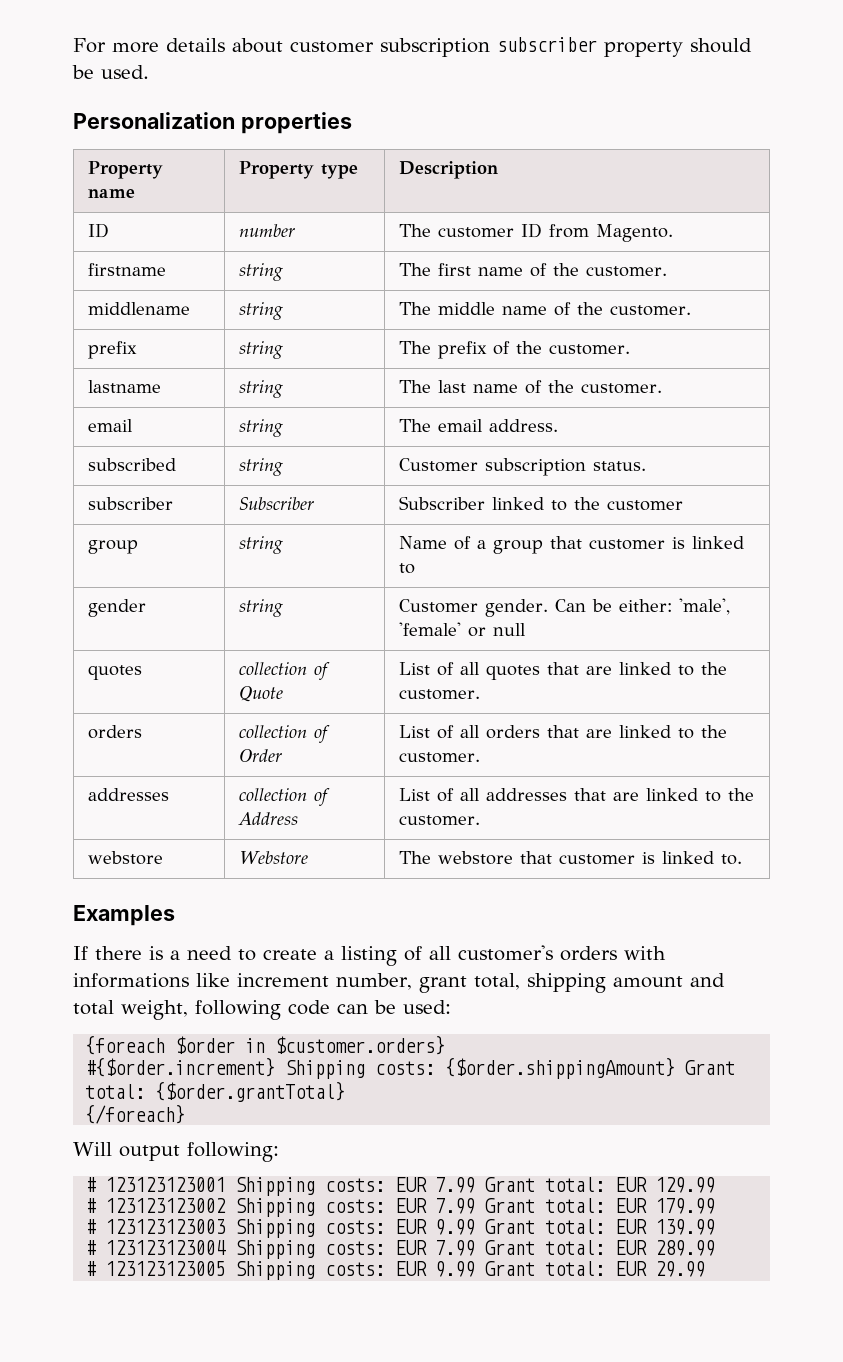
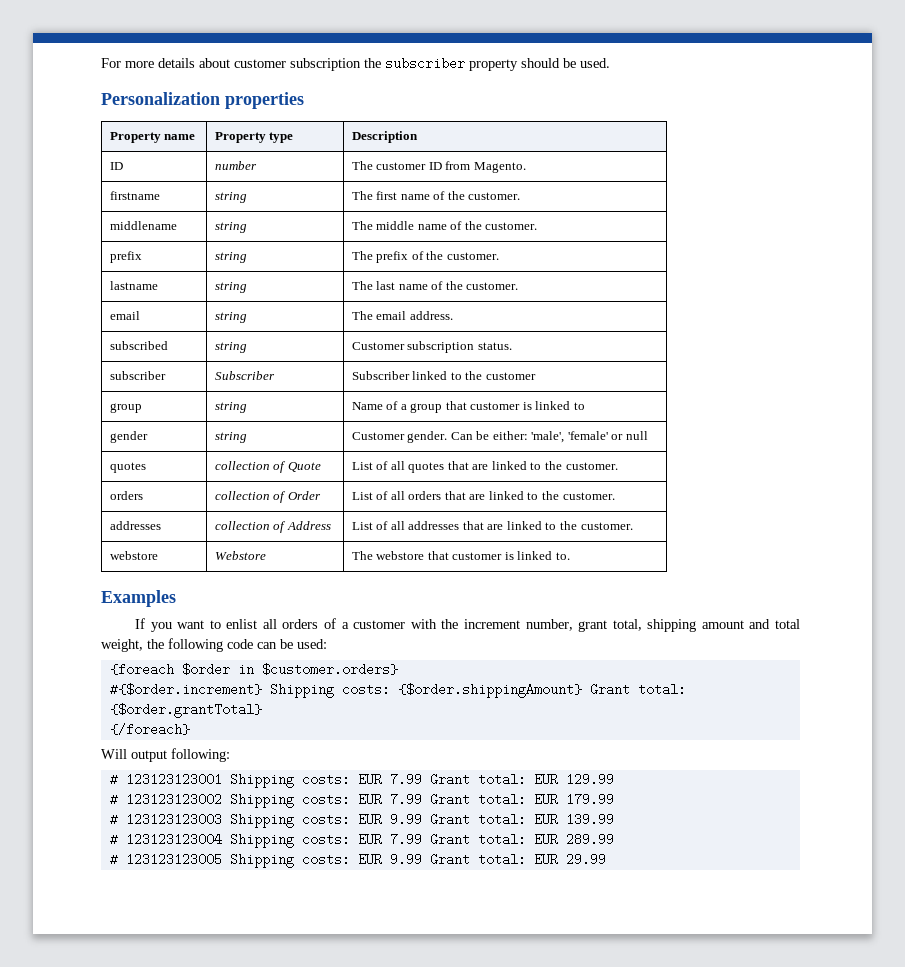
(490, 47) none -> [364,58,381,68] the
[95,945,666,966] [73,973,230,988] there is a need to create a listing of all customer's orders with informations like -> [150,618,459,632] you want to enlist all orders of a customer with the
(188, 1010) none -> [147,639,164,649] the

